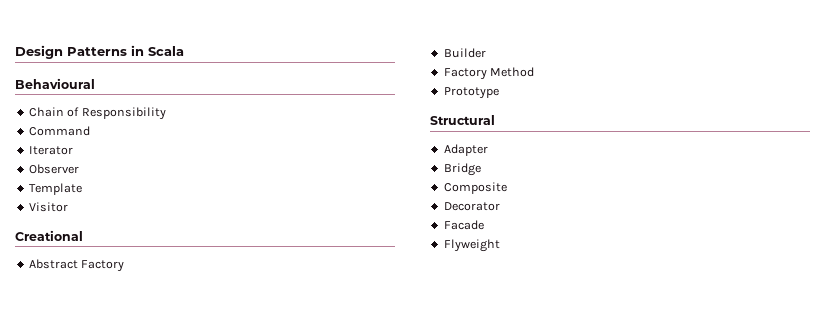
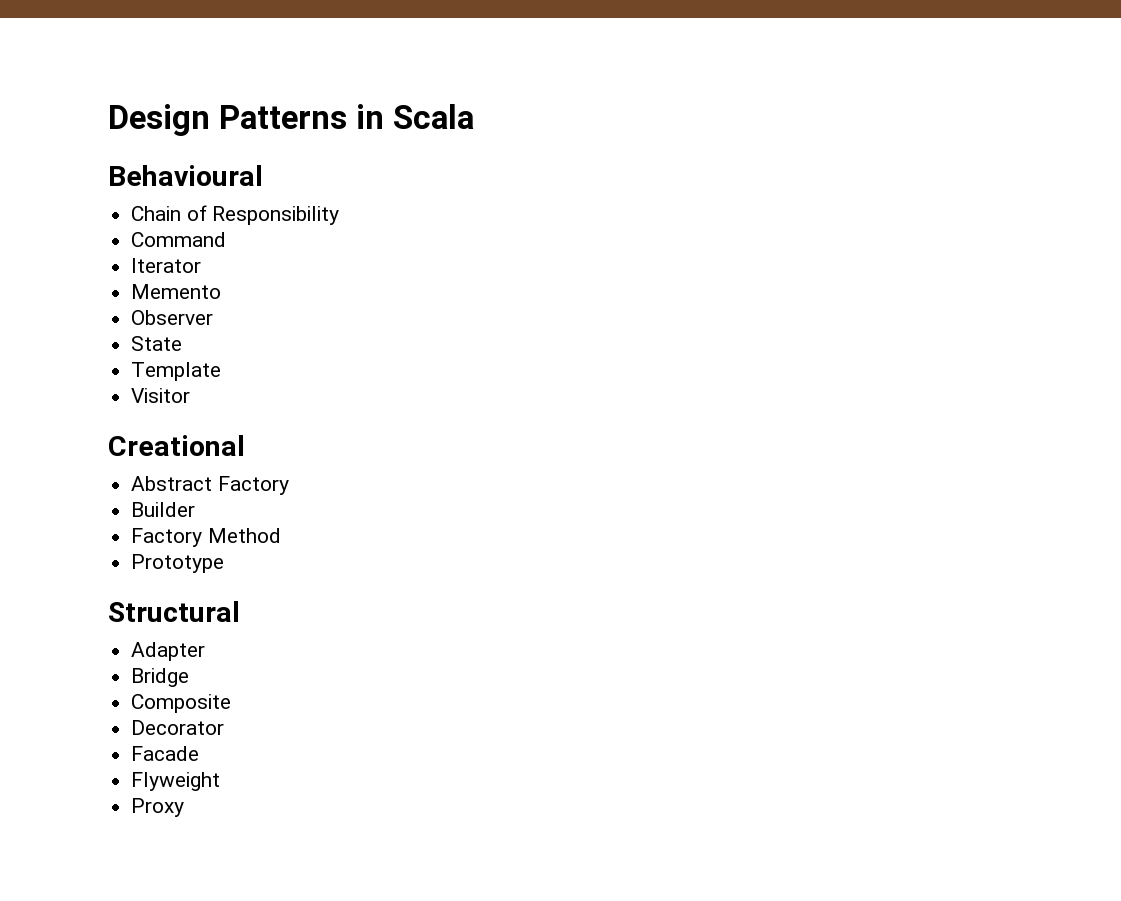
(73, 150) none -> [131,284,222,299] // Memento
(79, 169) none -> [131,336,183,351] // State
(500, 245) none -> [131,798,185,817] // Proxy

